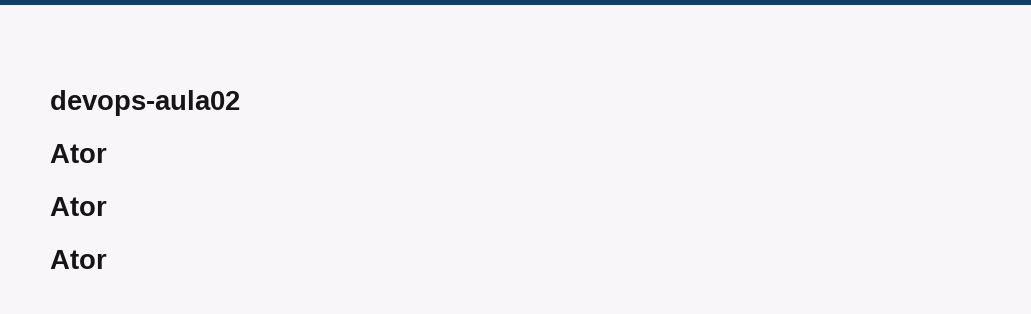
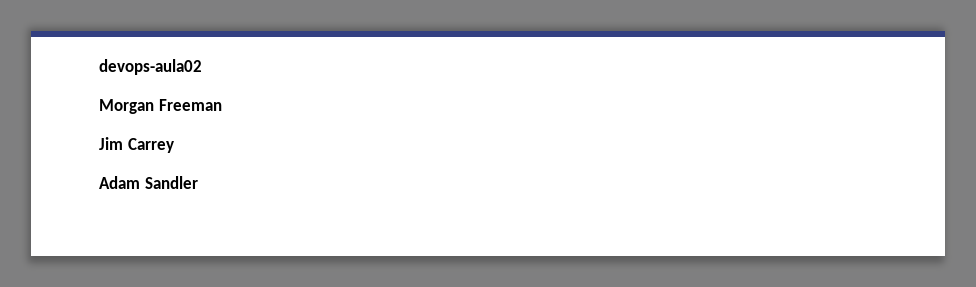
[50,144,107,163] [50,197,107,216] [50,250,107,269] Ator // Ator // Ator -> [99,99,222,114] [99,137,174,153] [99,176,198,189] Morgan Freeman // Jim Carrey // Adam Sandler

